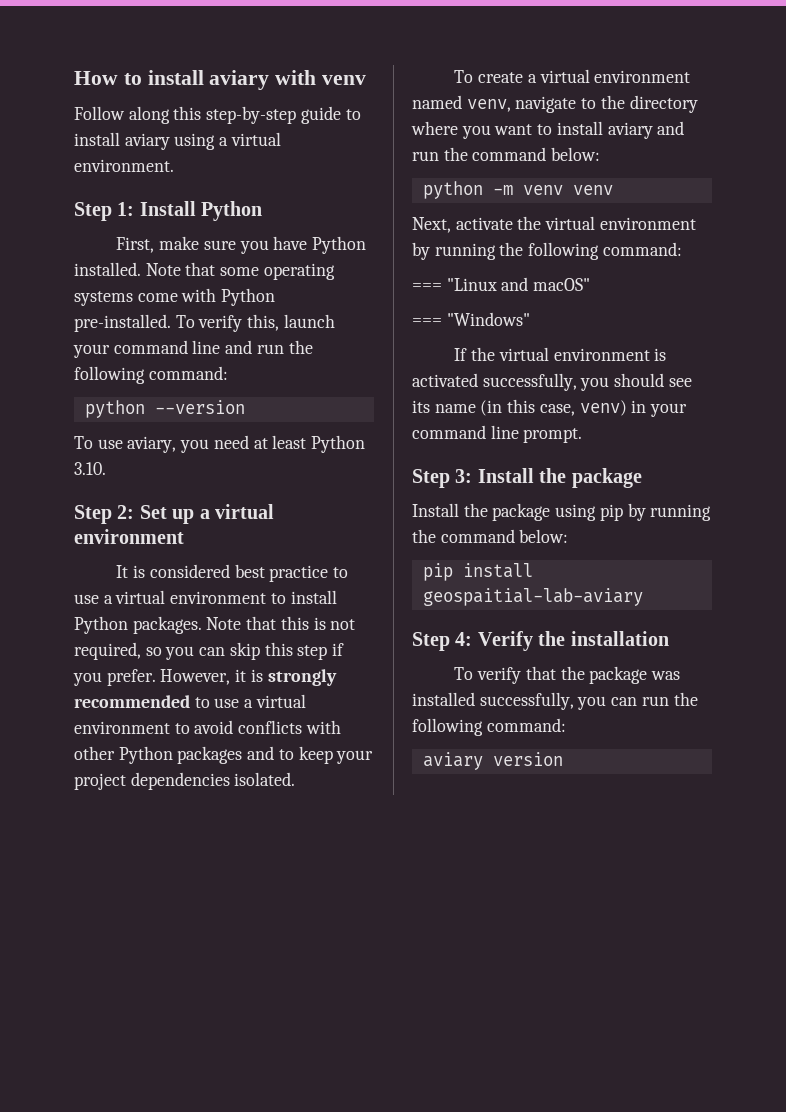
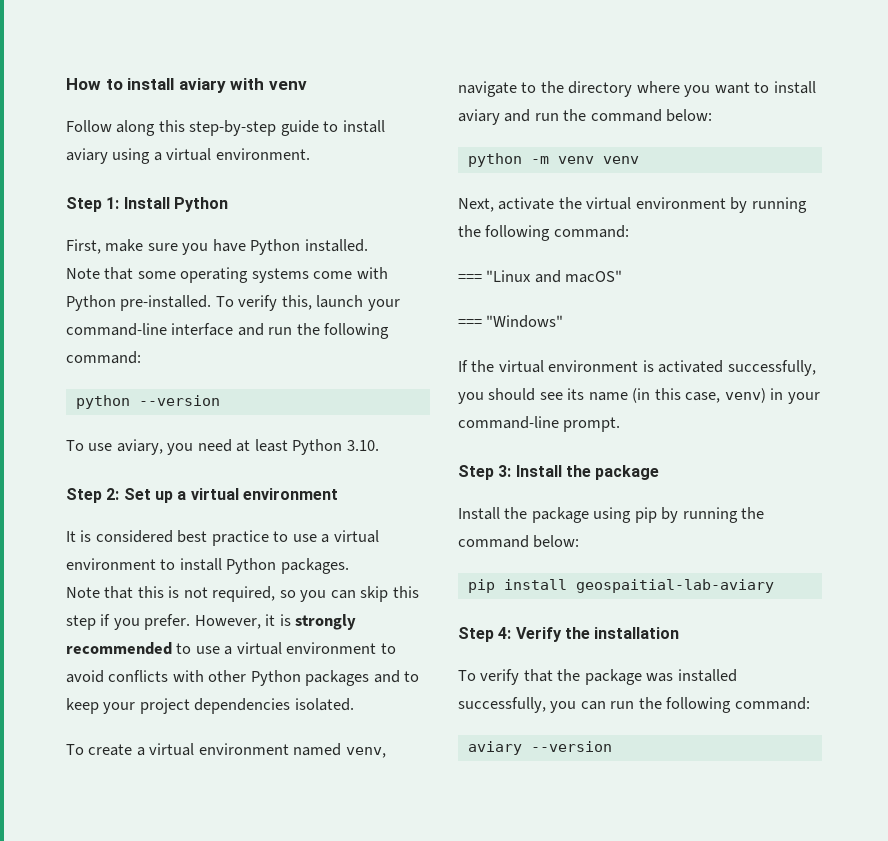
(141, 269) none -> (368, 245) //
[113,340,221,354] command line -> [66,323,234,336] command-line interface
(202, 625) none -> (349, 566) //
[412,425,519,439] command line -> [458,416,559,429] command-line
[492,752,563,766] version -> [530,741,612,752] --version

